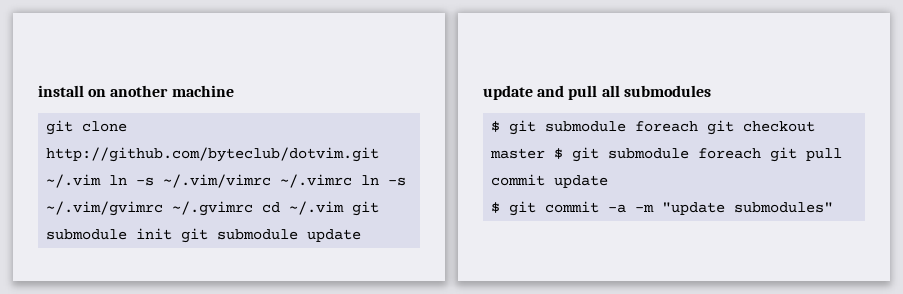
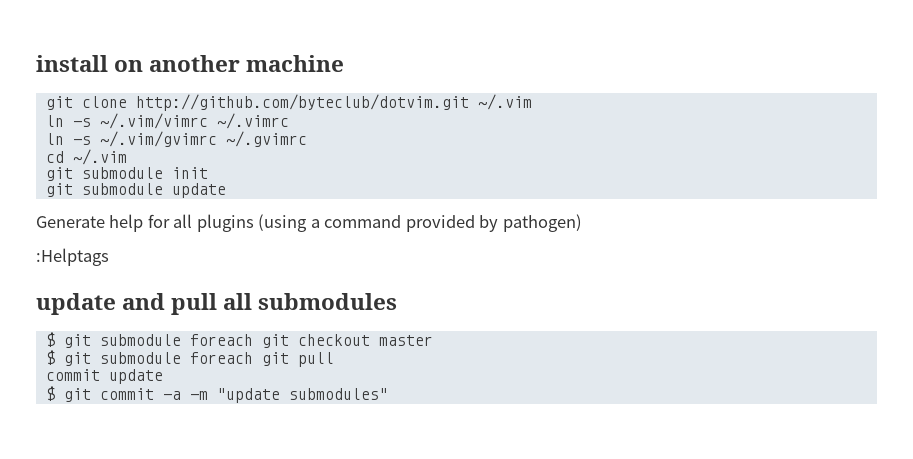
(102, 181) none -> (532, 102) //
(353, 181) none -> (289, 121) //
(254, 208) none -> (307, 139) //
(345, 208) none -> (127, 157) //
(173, 234) none -> (208, 173) //
(362, 235) none -> [36,214,582,232] [36,248,109,266] // Generate help for all plugins (using a command provided by pathogen) // :Helptags
(546, 153) none -> (433, 340) //

